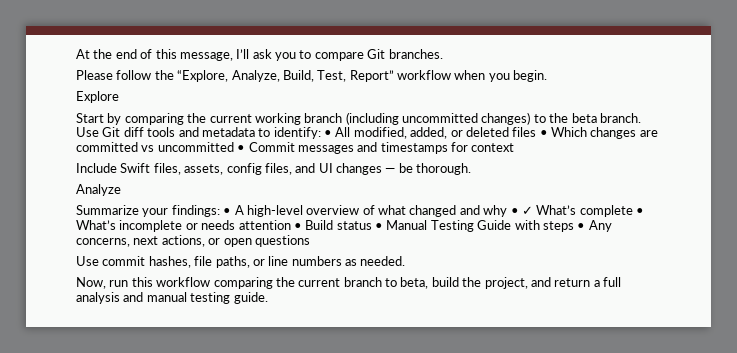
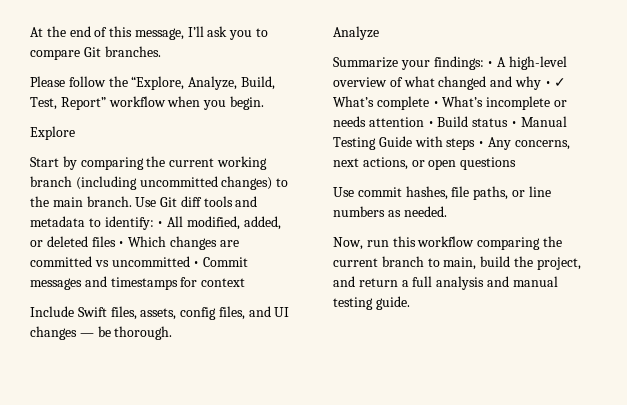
[571,113,597,123] beta -> [52,197,83,207] main
[400,277,429,289] beta, -> [443,257,477,270] main,

